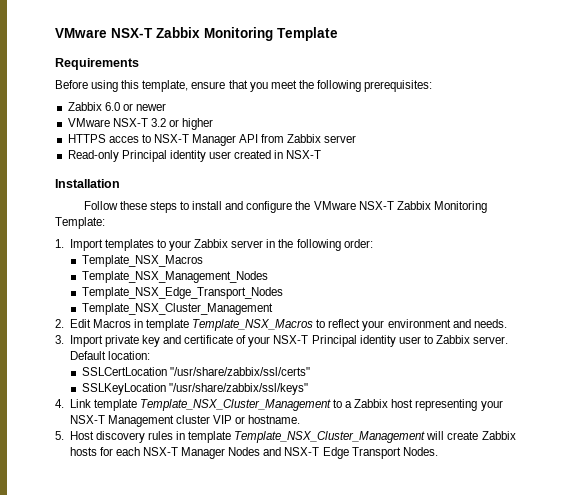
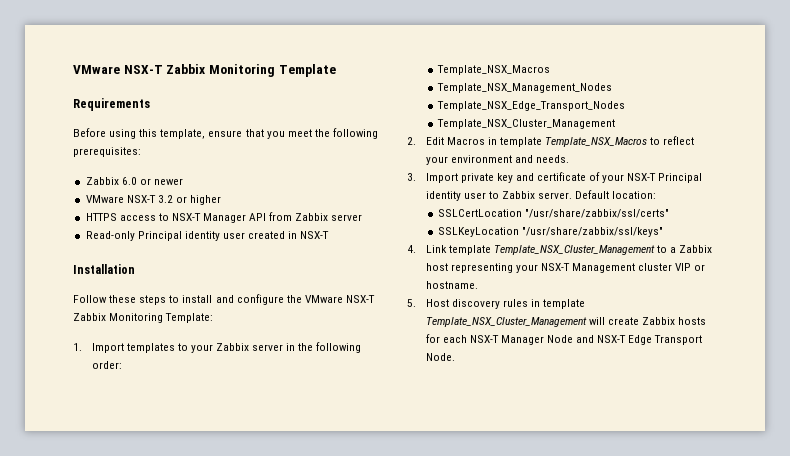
[108,136,139,143] acces -> [119,215,156,221] access
[228,447,261,456] Nodes -> [547,335,574,343] Node
[402,447,438,456] Nodes. -> [425,353,455,361] Node.

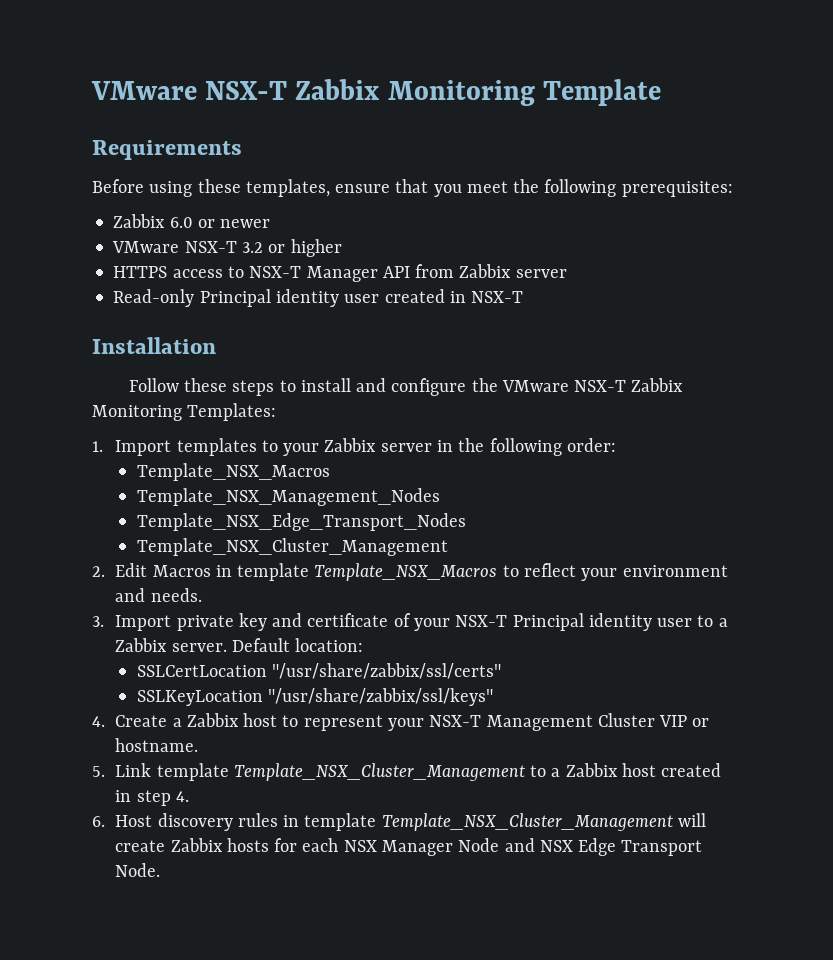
[139,129,206,139] this template, -> [197,179,330,197] these templates,
[165,313,214,323] Template: -> [187,403,277,421] Templates:
(499, 195) none -> [718,618,728,627] a
(416, 249) none -> [115,713,710,731] [115,738,199,752] [92,766,105,777] Create a Zabbix host to represent your NSX-T Management Cluster VIP or hostname. // 5.
[450,263,706,273] [425,281,478,289] [407,299,416,307] representing your NSX-T Management cluster VIP or hostname. // 5. -> [661,763,722,777] [115,790,189,806] [92,816,105,827] created in step 4. // 6.
[469,335,499,343] NSX-T -> [343,840,377,852] NSX
[597,335,627,343] NSX-T -> [539,840,573,852] NSX

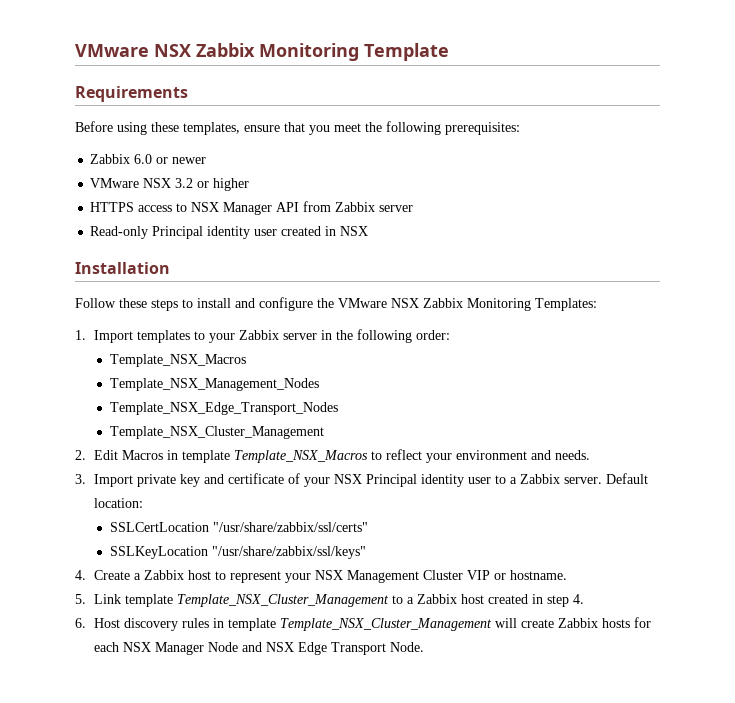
[91,81,288,100] VMware NSX-T -> [75,44,191,57] VMware NSX
[184,241,237,253] NSX-T -> [143,178,172,188] NSX
[249,266,302,278] NSX-T -> [191,202,220,212] NSX
[471,291,524,303] NSX-T -> [340,226,369,236] NSX
[574,380,627,392] NSX-T -> [391,298,419,308] NSX
[455,615,508,627] NSX-T -> [334,474,363,484] NSX
[429,715,482,727] NSX-T -> [315,570,344,580] NSX

